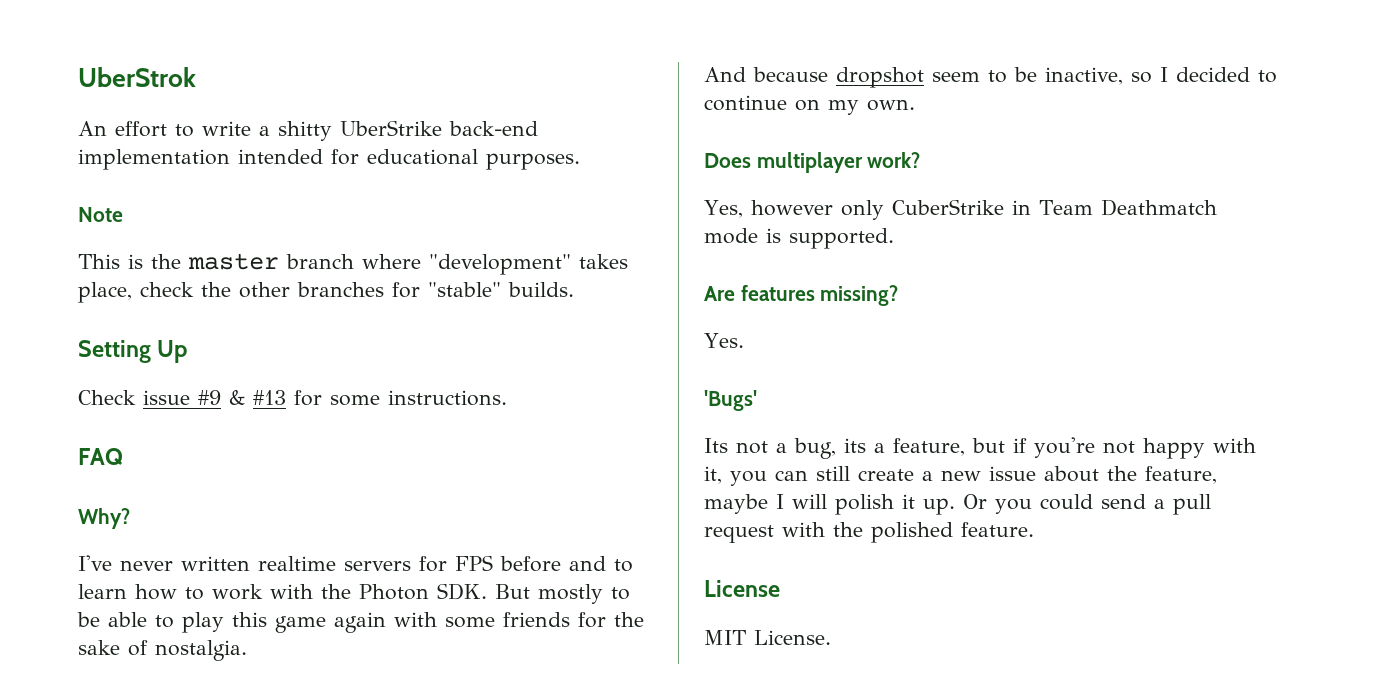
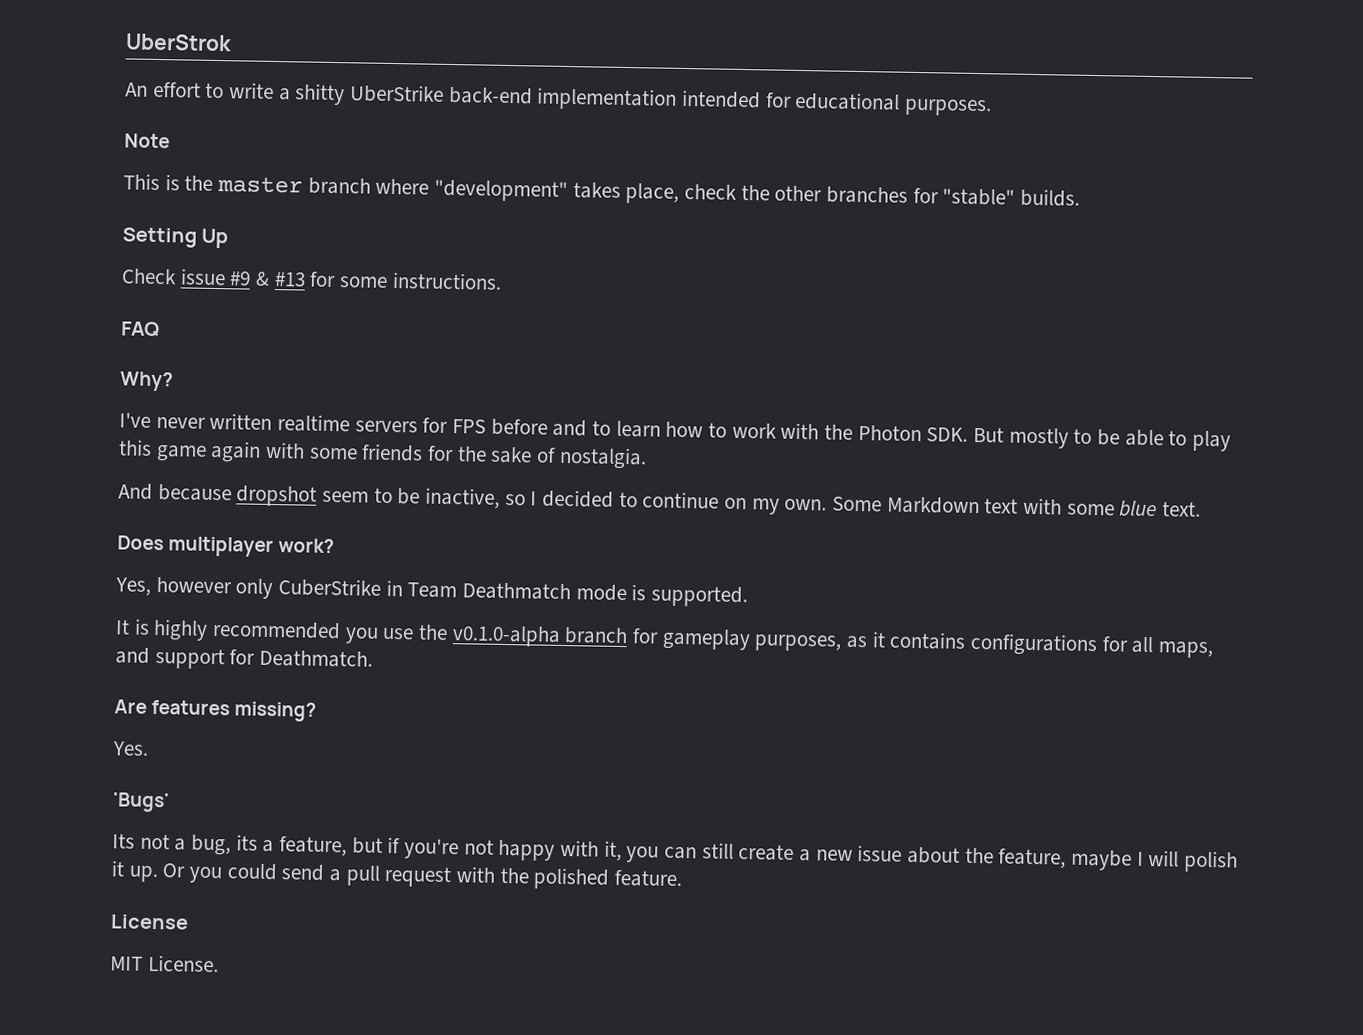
(915, 105) none -> [832,496,1202,518] Some Markdown text with some blue text.
(894, 238) none -> [115,618,1214,659] [115,647,374,670] // It is highly recommended you use the v0.1.0-alpha branch for gameplay purposes, as it contains configurations for all maps, and support for Deathmatch.

